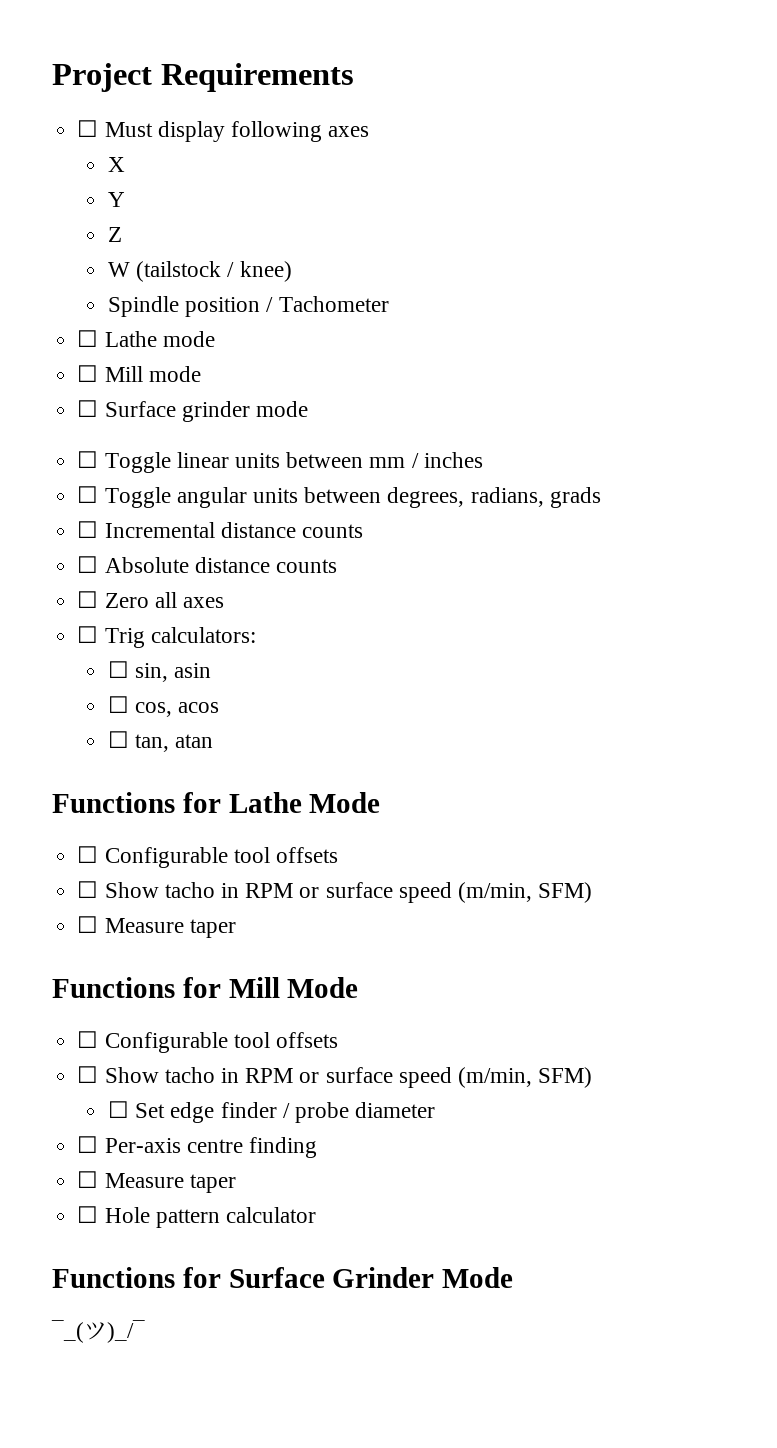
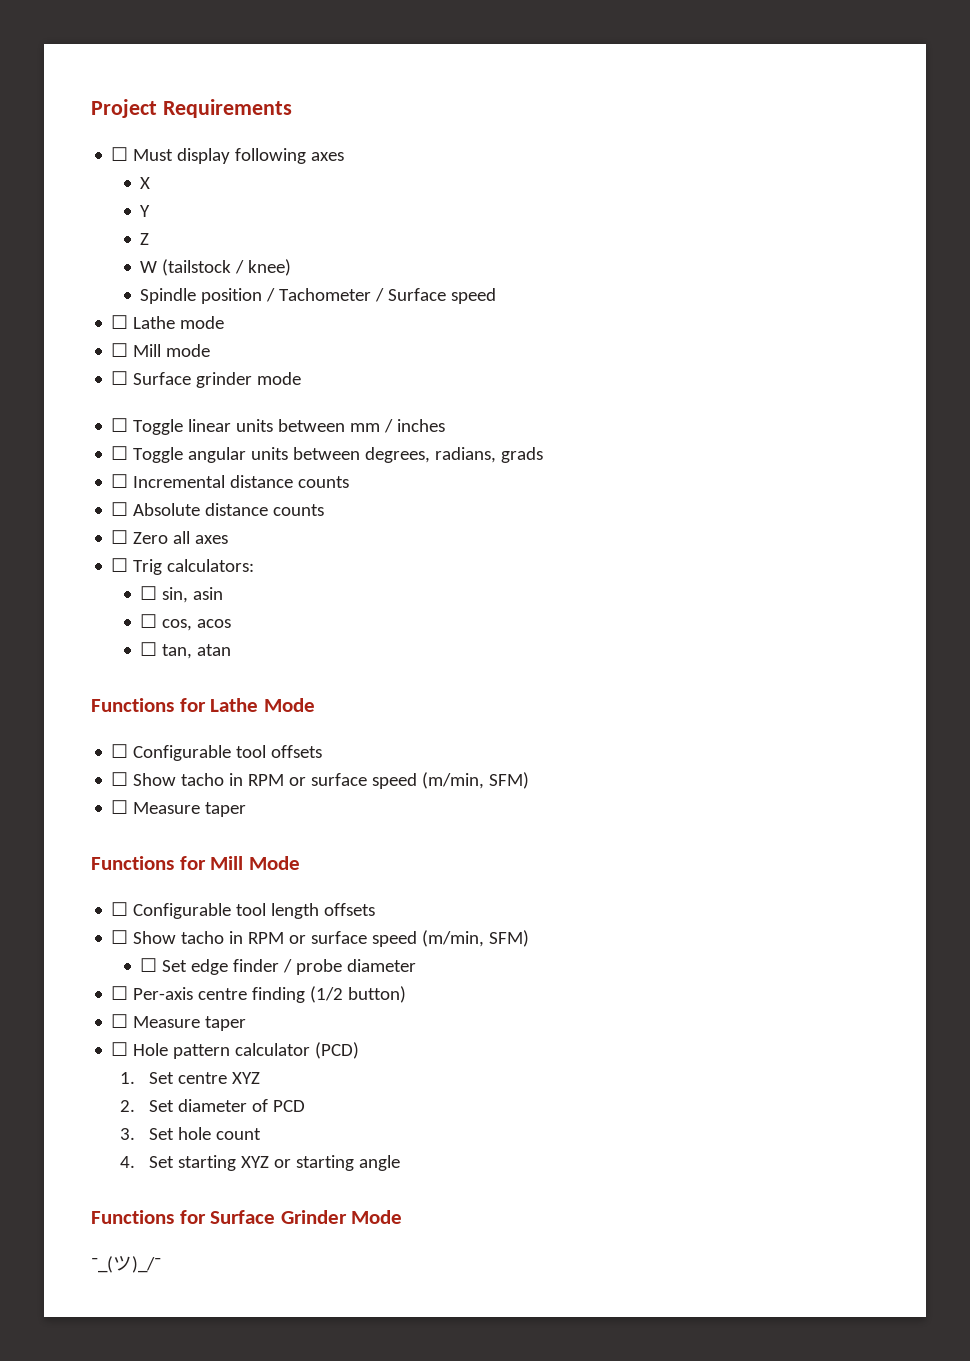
(389, 304) none -> [375,288,497,304] / Surface speed
(270, 1040) none -> [271,903,320,919] length
(317, 1147) none -> [310,986,407,1003] (1/2 button)
(316, 1215) none -> [315,1042,360,1059] [119,1072,260,1084] [119,1099,305,1112] [119,1127,261,1140] [119,1155,400,1171] (PCD) // 1. Set centre XYZ // 2. Set diameter of PCD // 3. Set hole count // 4. Set starting XYZ or starting angle

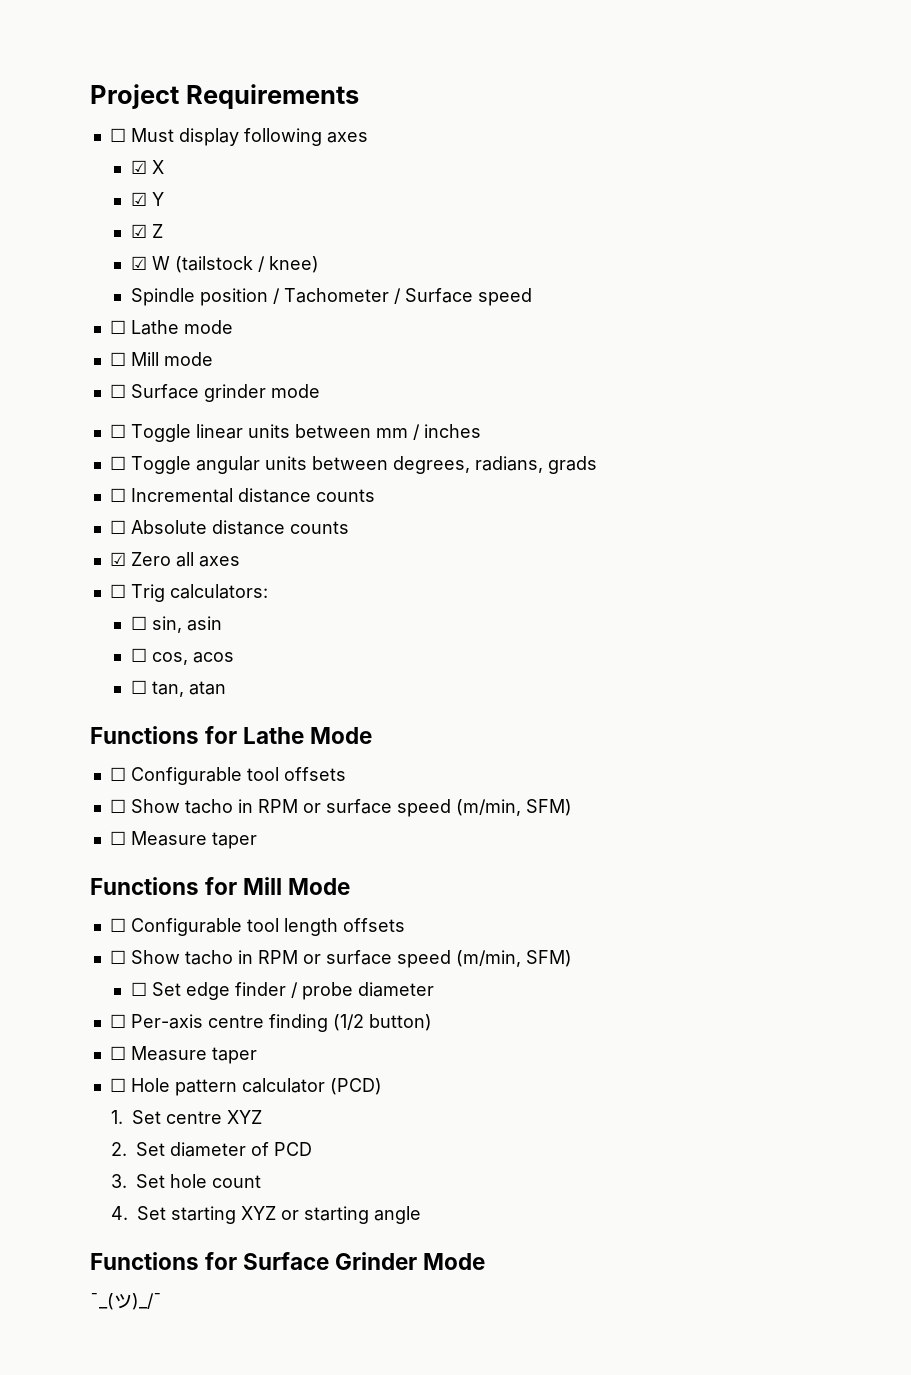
(345, 156) none -> [130,160,147,174] ☑
(151, 183) none -> [130,192,147,206] ☑
(151, 211) none -> [130,224,147,238] ☑
(150, 239) none -> [130,256,147,270] ☑
[111,530,129,544] ☐ -> [109,552,126,566] ☑

